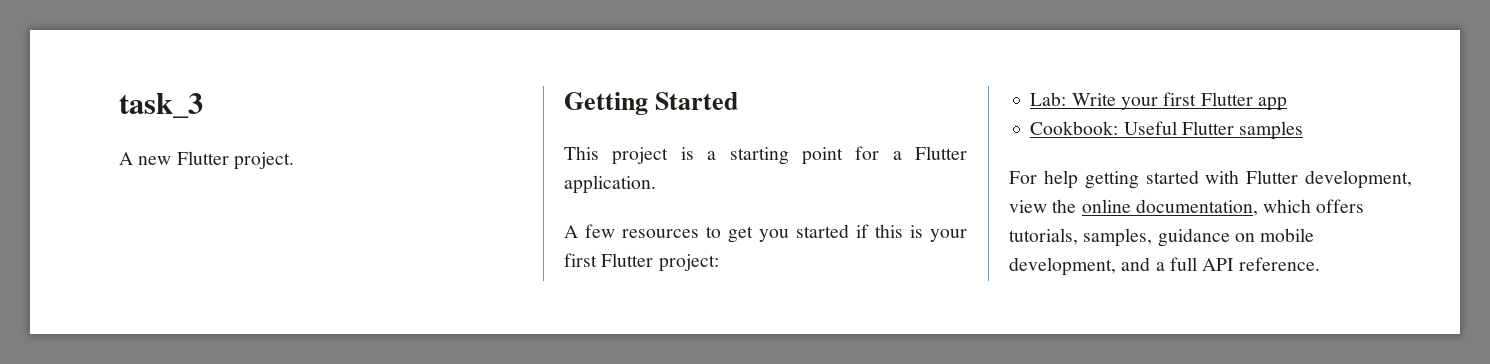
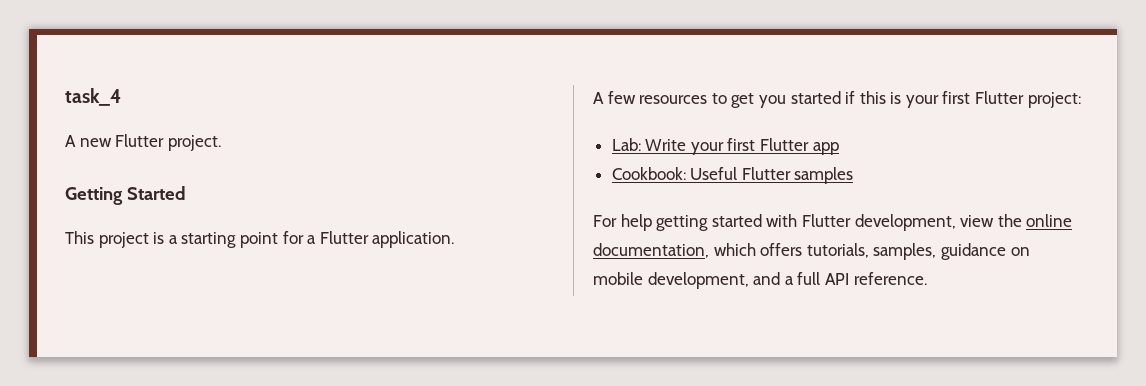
[119,93,203,118] task_3 -> [65,88,121,106] task_4

